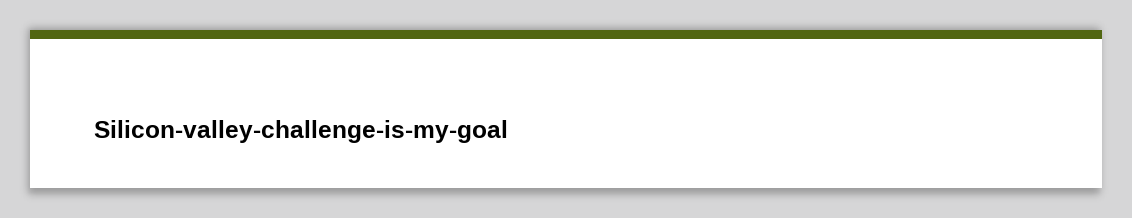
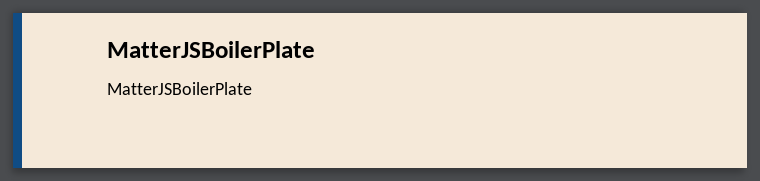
[94,120,508,143] Silicon-valley-challenge-is-my-goal -> [107,41,315,58] [107,82,252,95] MatterJSBoilerPlate // MatterJSBoilerPlate

